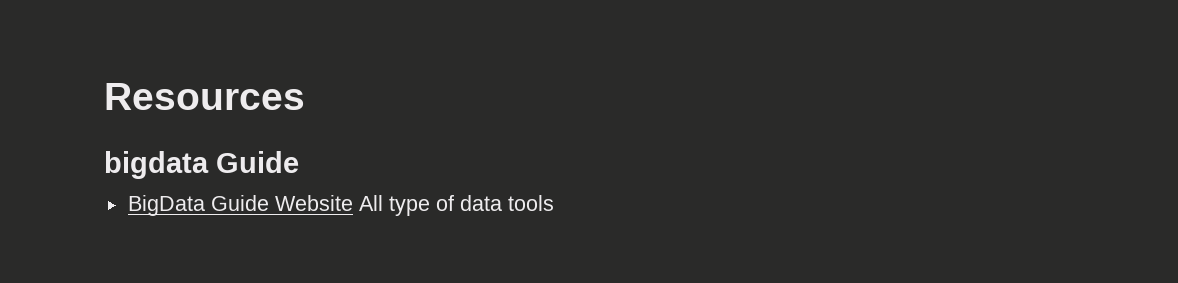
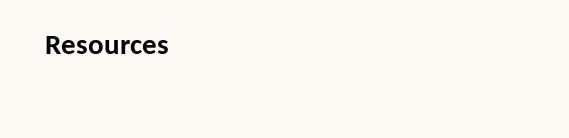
[104,151,299,179] [127,195,554,216] // bigdata Guide // BigData Guide Website All type of data tools -> (169, 45) none

